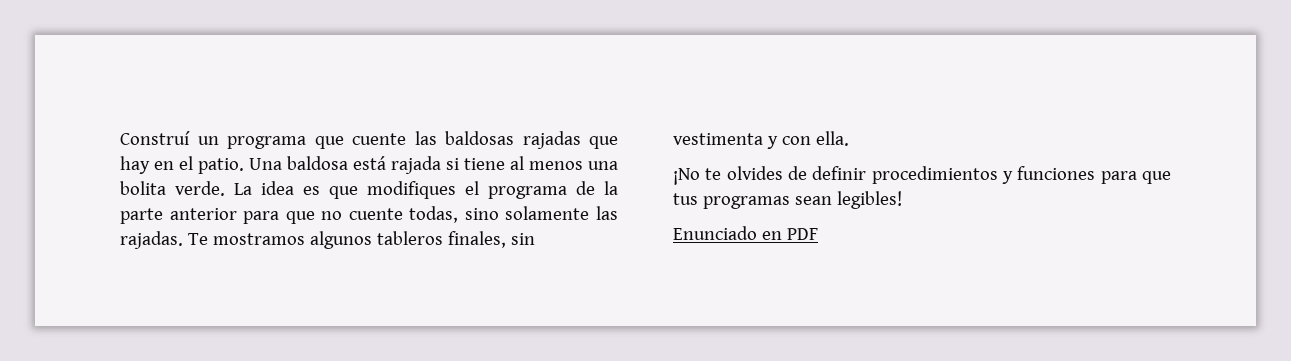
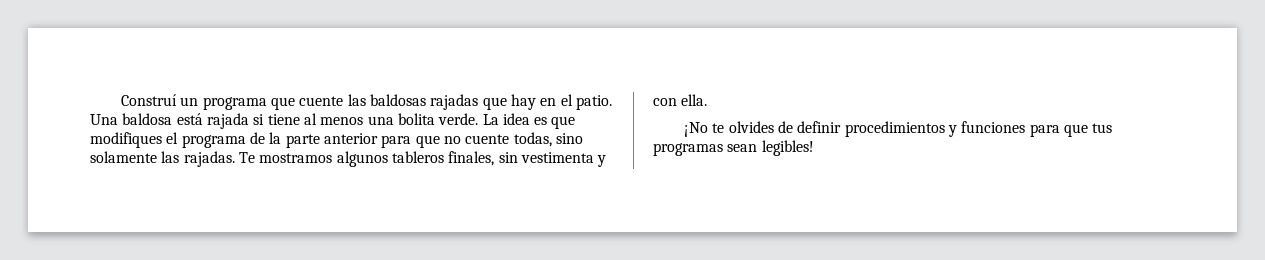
[673,226,818,240] // Enunciado en PDF -> (814, 148) none

